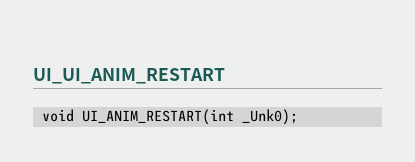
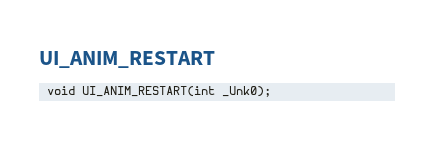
[33,68,225,84] UI_UI_ANIM_RESTART -> [39,51,215,68] UI_ANIM_RESTART

